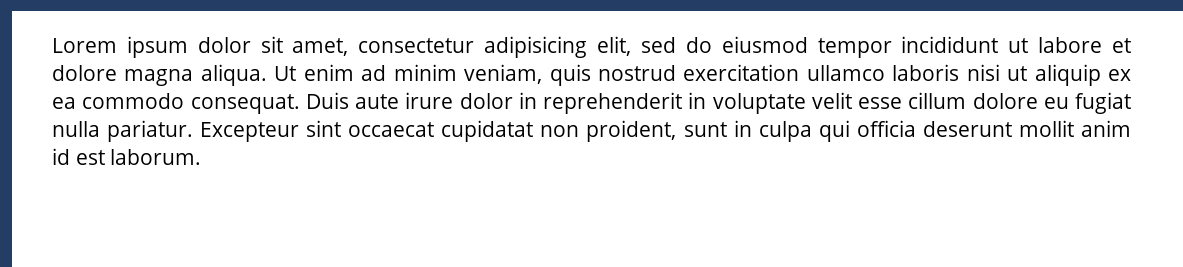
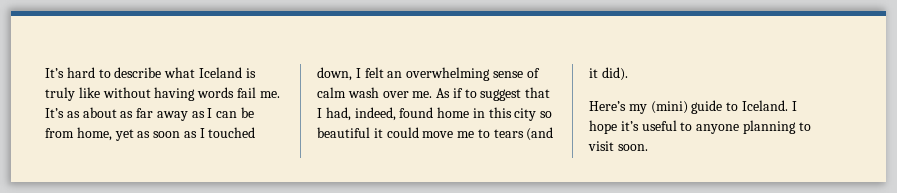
[52,36,1131,58] [52,64,1131,86] [52,92,1131,114] [52,120,1132,142] [52,148,202,165] Lorem ipsum dolor sit amet, consectetur adipisicing elit, sed do eiusmod tempor incididunt ut labore et dolore magna aliqua. Ut enim ad minim veniam, quis nostrud exercitation ullamco laboris nisi ut aliquip ex ea commodo consequat. Duis aute irure dolor in reprehenderit in voluptate velit esse cillum dolore eu fugiat nulla pariatur. Excepteur sint occaecat cupidatat non proident, sunt in culpa qui officia deserunt mollit anim id est laborum. -> [45,67,256,78] [45,87,280,101] [45,107,255,121] [45,127,256,141] [317,67,540,81] [317,87,551,101] [317,107,553,121] [317,127,554,141] [589,67,628,81] [589,100,797,114] [589,120,811,134] [588,141,648,151] It’s hard to describe what Iceland is truly like without having words fail me. It’s as about as far away as I can be from home, yet as soon as I touched down, I felt an overwhelming sense of calm wash over me. As if to suggest that I had, indeed, found home in this city so beautiful it could move me to tears (and it did). // Here’s my (mini) guide to Iceland. I hope it’s useful to anyone planning to visit soon.

